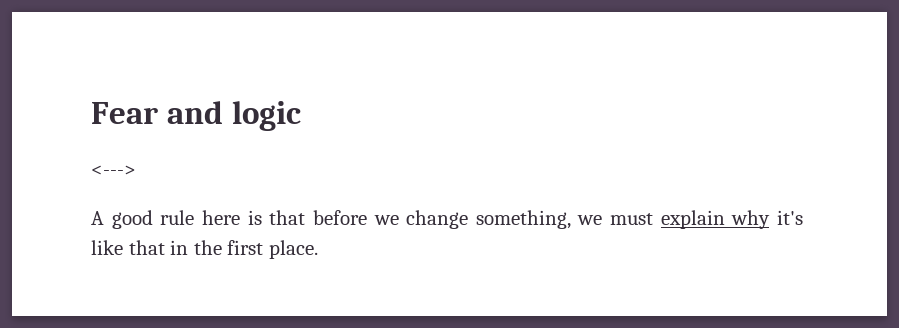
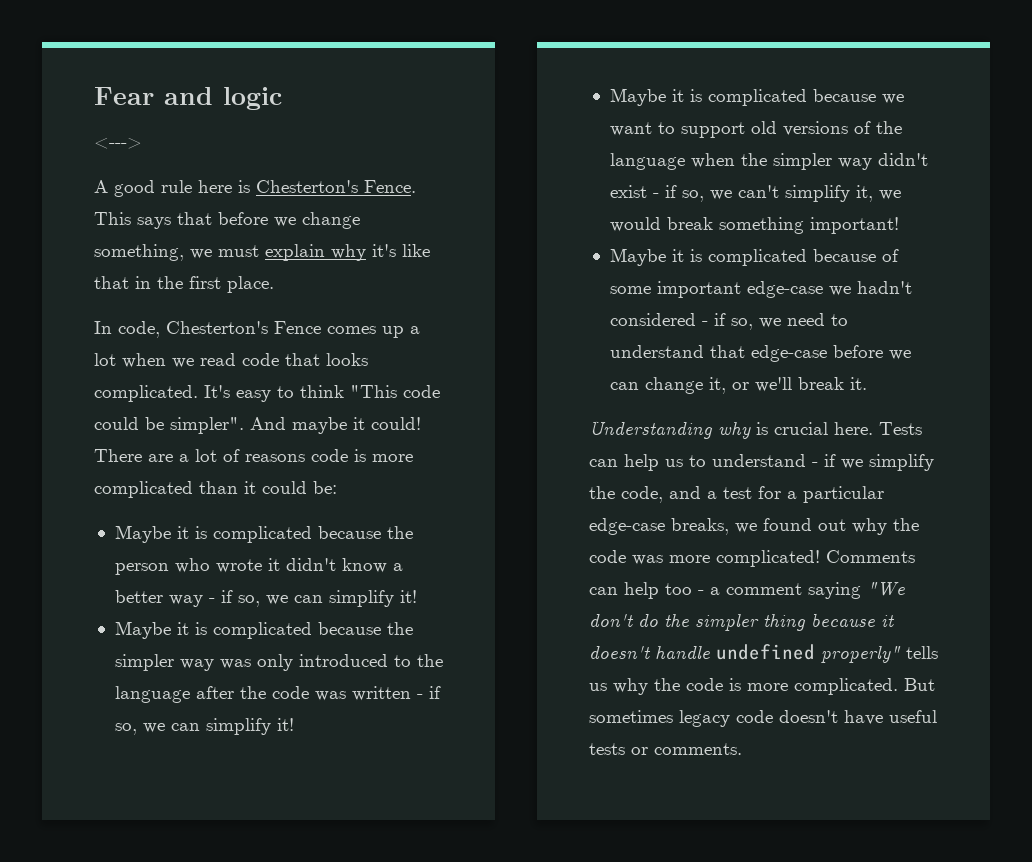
(262, 217) none -> [256,180,416,193] [94,212,171,229] Chesterton's Fence. This says
(318, 249) none -> [94,321,420,338] [94,353,368,368] [94,385,440,402] [94,417,421,434] [94,449,413,462] [94,481,337,498] [114,525,413,543] [114,558,403,575] [114,590,417,607] [114,621,413,639] [114,654,443,671] [114,686,441,703] [114,718,294,735] [609,88,904,106] [609,121,902,138] [609,153,928,170] [609,185,901,202] [609,217,899,234] [609,248,899,266] [609,281,912,298] [609,313,848,330] [609,345,911,362] [609,377,867,394] [589,421,922,439] [589,454,934,471] [589,486,884,503] [589,518,919,535] [589,550,915,567] [589,582,905,599] [589,613,895,631] [589,644,938,663] [589,678,935,695] [589,710,937,727] [589,743,742,755] // In code, Chesterton's Fence comes up a lot when we read code that looks complicated. It's easy to think "This code could be simpler". And maybe it could! There are a lot of reasons code is more complicated than it could be: // Maybe it is complicated because the person who wrote it didn't know a better way - if so, we can simplify it! // Maybe it is complicated because the simpler way was only introduced to the language after the code was written - if so, we can simplify it! // Maybe it is complicated because we want to support old versions of the language when the simpler way didn't exist - if so, we can't simplify it, we would break something important! // Maybe it is complicated because of some important edge-case we hadn't considered - if so, we need to understand that edge-case before we can change it, or we'll break it. // Understanding why is crucial here. Tests can help us to understand - if we simplify the code, and a test for a particular edge-case breaks, we found out why the code was more complicated! Comments can help too - a comment saying "We don't do the simpler thing because it doesn't handle undefined properly" tells us why the code is more complicated. But sometimes legacy code doesn't have useful tests or comments.

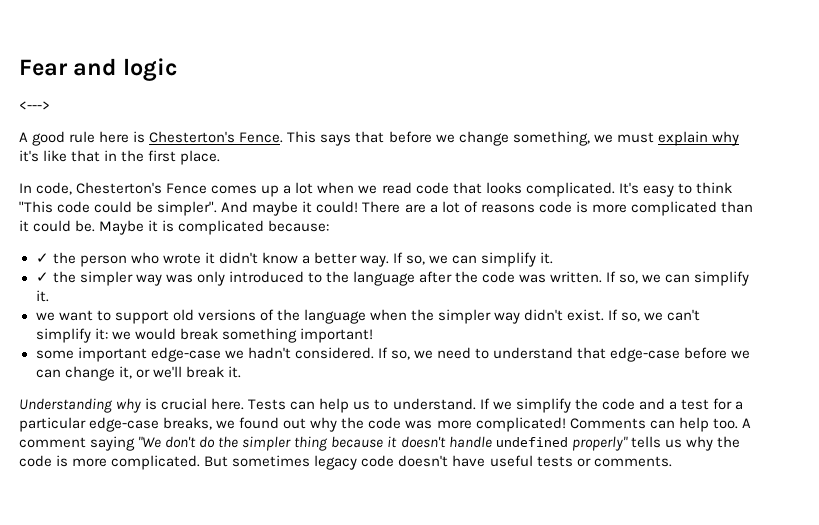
[313,481,337,494] [114,525,381,543] be: // Maybe it is complicated because -> [75,220,330,235] [35,253,49,263] be. Maybe it is complicated because: // ✓
[168,590,417,607] [114,621,381,639] way - if so, we can simplify it! // Maybe it is complicated because -> [360,252,554,267] [35,272,49,282] way. If so, we can simplify it. // ✓
[351,686,441,701] [114,718,294,735] [609,88,876,106] written - if so, we can simplify it! // Maybe it is complicated because -> [550,271,750,286] [35,290,49,302] written. If so, we can simplify it. //
[609,185,677,198] exist - if -> [567,309,619,321] exist. If
[855,185,873,202] it, -> [94,328,108,340] it:
[609,248,899,266] Maybe it is complicated because of -> (373, 335) none
[609,313,726,326] considered - if -> [294,347,388,359] considered. If
[712,454,836,467] understand - if -> [392,398,490,410] understand. If
[621,486,663,503] code, -> [601,398,635,410] code
[665,583,720,595] too - a -> [712,418,751,429] too. A

